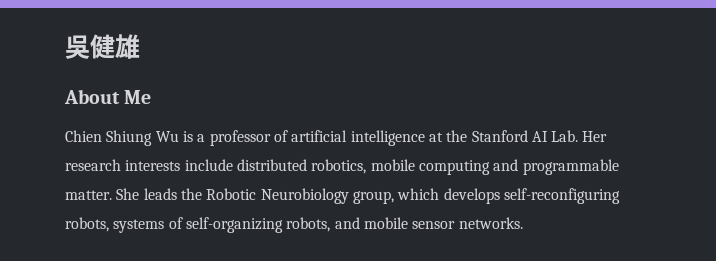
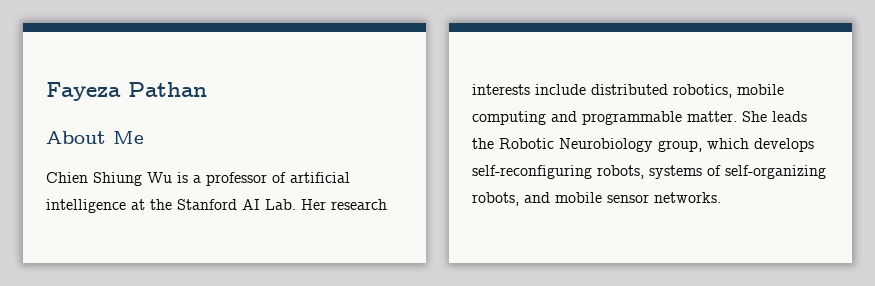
[65,34,140,59] 吳健雄 -> [46,82,207,101] Fayeza Pathan

